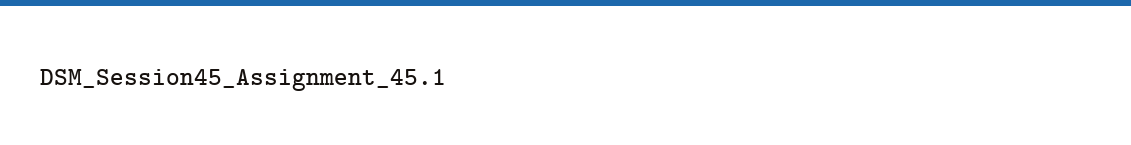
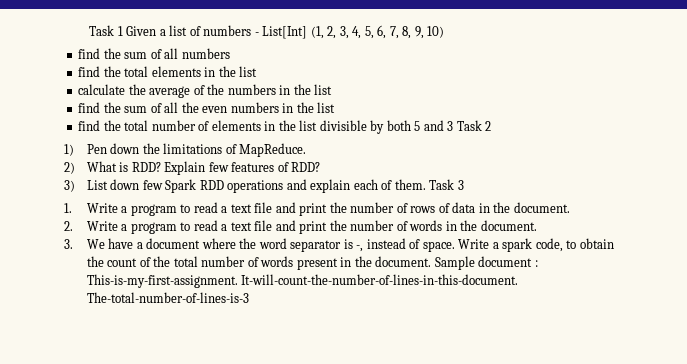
[40,69,446,91] DSM_Session45_Assignment_45.1 -> [89,25,445,39] [78,48,230,59] [78,66,258,77] [78,84,333,98] [78,102,336,113] [78,120,492,134] [64,143,307,157] [64,161,321,175] [64,179,464,193] [64,202,570,216] [64,220,537,234] [64,238,614,252] [86,256,538,270] [86,274,519,288] [86,292,249,303] Task 1 Given a list of numbers - List[Int] (1, 2, 3, 4, 5, 6, 7, 8, 9, 10) // find the sum of all numbers // find the total elements in the list // calculate the average of the numbers in the list // find the sum of all the even numbers in the list // find the total number of elements in the list divisible by both 5 and 3 Task 2 // 1) Pen down the limitations of MapReduce. // 2) What is RDD? Explain few features of RDD? // 3) List down few Spark RDD operations and explain each of them. Task 3 // 1. Write a program to read a text file and print the number of rows of data in the document. // 2. Write a program to read a text file and print the number of words in the document. // 3. We have a document where the word separator is -, instead of space. Write a spark code, to obtain the count of the total number of words present in the document. Sample document : This-is-my-first-assignment. It-will-count-the-number-of-lines-in-this-document. The-total-number-of-lines-is-3

